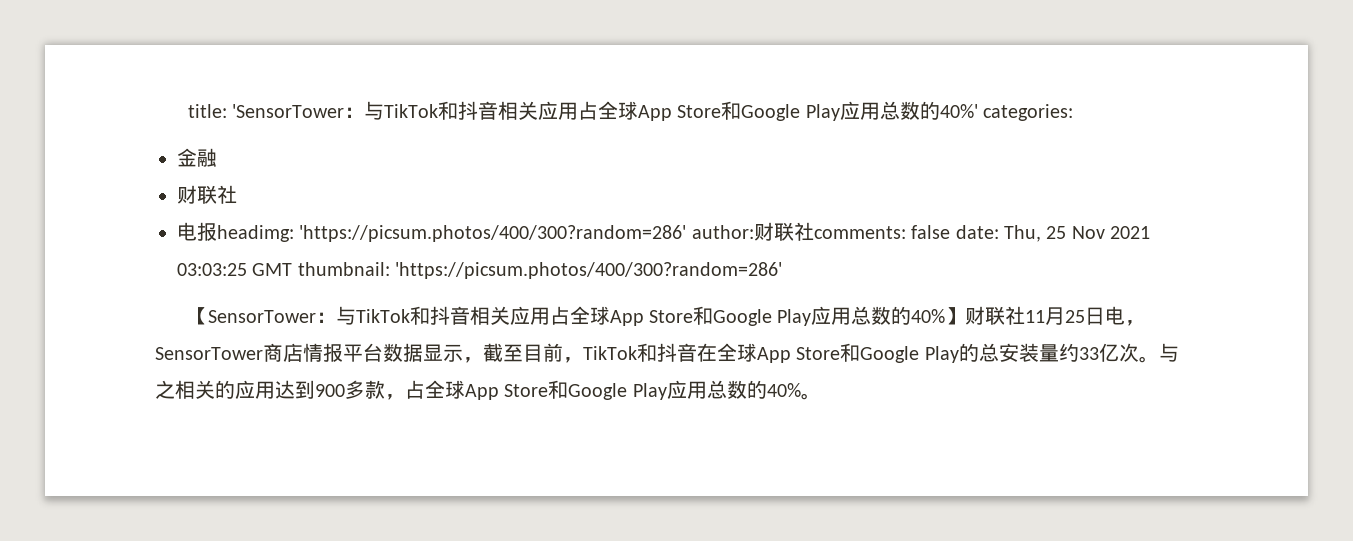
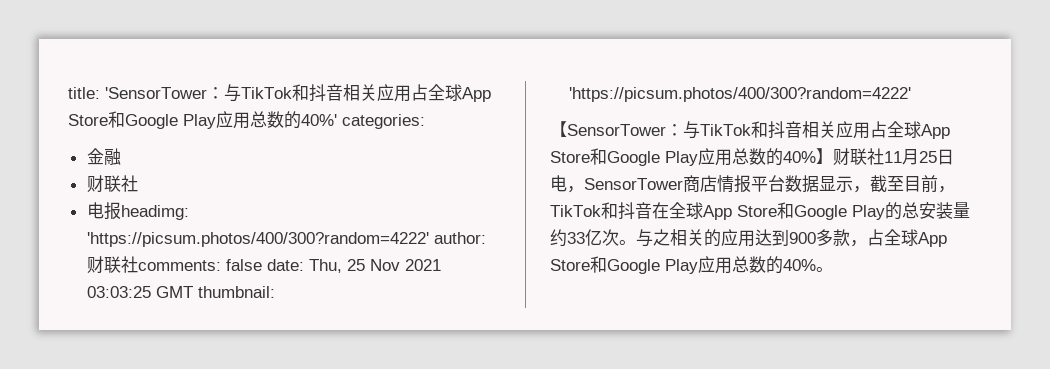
[299,225,687,242] 'https://picsum.photos/400/300?random=286' -> [86,232,429,247] 'https://picsum.photos/400/300?random=4222'
[395,262,783,279] 'https://picsum.photos/400/300?random=286' -> [568,87,911,102] 'https://picsum.photos/400/300?random=4222'

